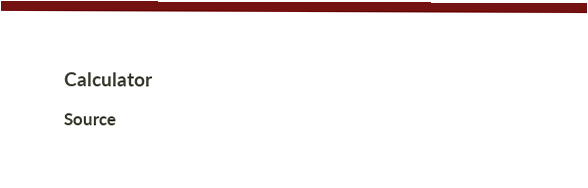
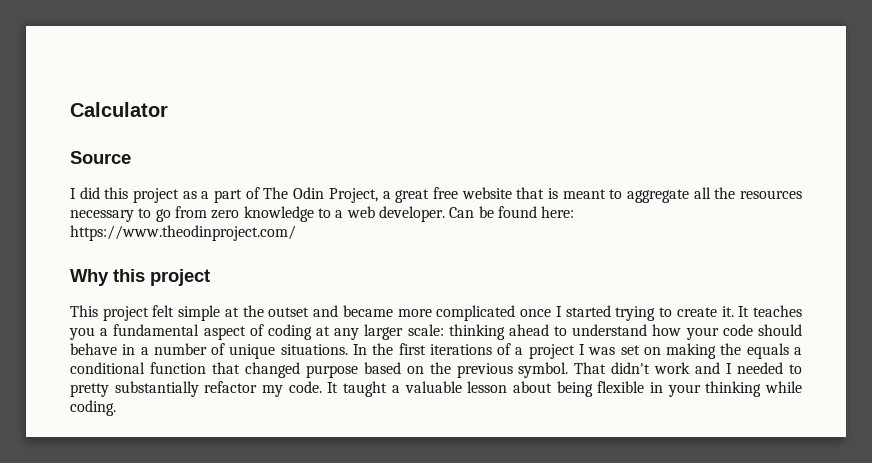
(116, 119) none -> [70,187,802,203] [70,206,575,222] [70,225,296,241] [70,269,210,286] [70,305,802,321] [69,324,802,340] [70,343,803,359] [70,362,802,378] [70,381,802,397] [70,400,116,416] // I did this project as a part of The Odin Project, a great free website that is meant to aggregate all the resources necessary to go from zero knowledge to a web developer. Can be found here: https://www.theodinproject.com/ // Why this project // This project felt simple at the outset and became more complicated once I started trying to create it. It teaches you a fundamental aspect of coding at any larger scale: thinking ahead to understand how your code should behave in a number of unique situations. In the first iterations of a project I was set on making the equals a conditional function that changed purpose based on the previous symbol. That didn't work and I needed to pretty substantially refactor my code. It taught a valuable lesson about being flexible in your thinking while coding.

